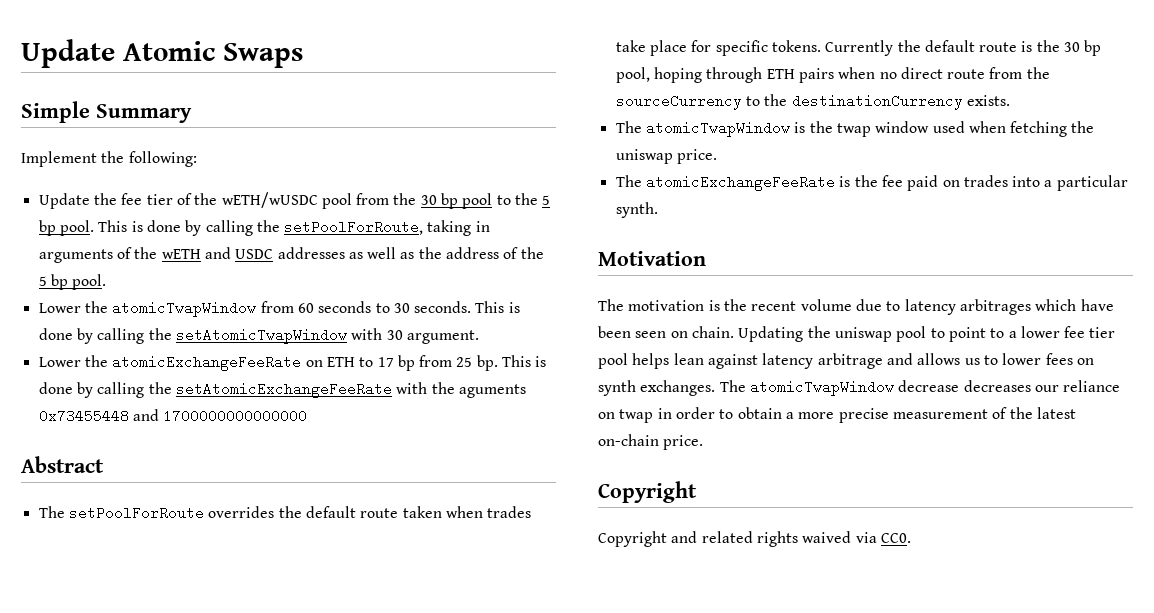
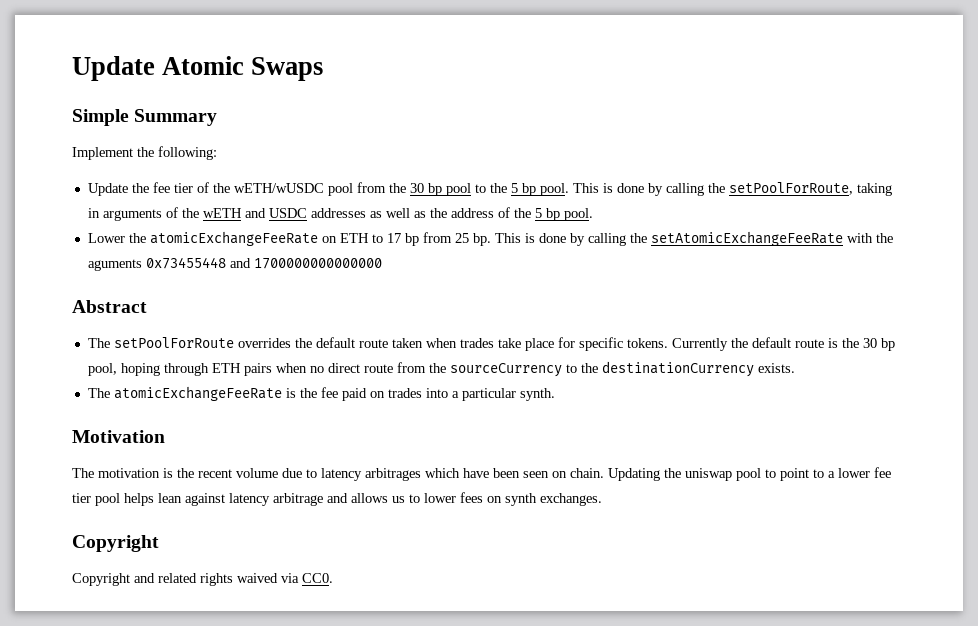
[38,301,520,317] [38,328,479,344] // Lower the atomicTwapWindow from 60 seconds to 30 seconds. This is done by calling the setAtomicTwapWindow with 30 argument. -> (593, 214) none
[615,121,1095,137] [615,149,717,164] // The atomicTwapWindow is the twap window used when fetching the uniswap price. -> (795, 368) none
[719,380,1121,396] [598,407,1076,423] [598,434,704,450] The atomicTwapWindow decrease decreases our reliance on twap in order to obtain a more precise measurement of the latest on-chain price. -> (602, 499) none

